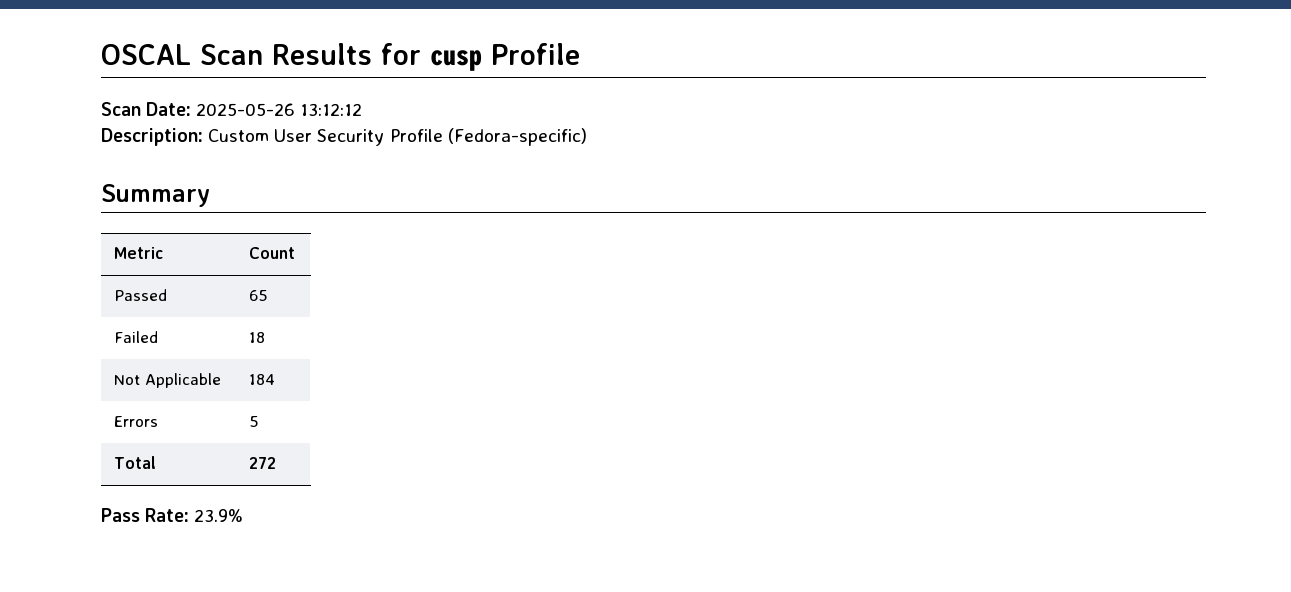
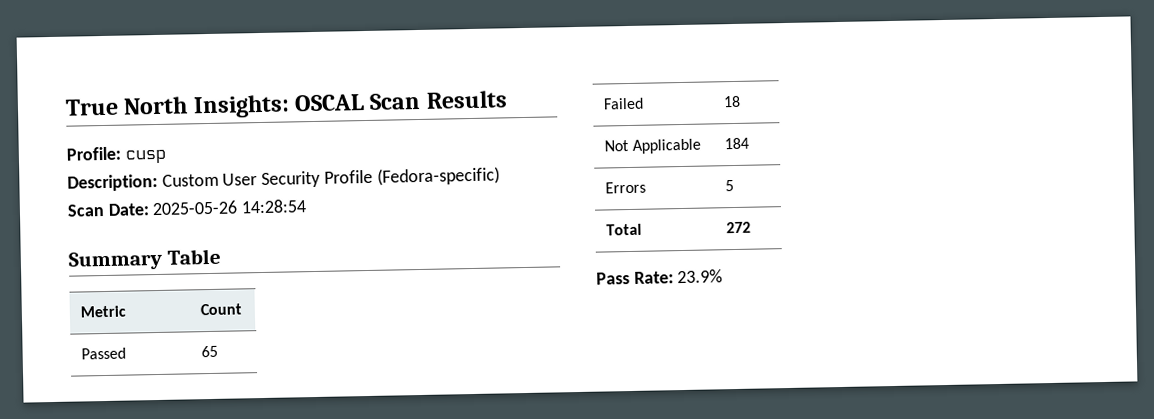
(101, 54) none -> [65,94,290,119] True North Insights:
[381,43,421,65] for -> [66,146,121,161] // Profile:
[491,43,580,65] [101,102,363,116] Profile // Scan Date: 2025-05-26 13:12:12 -> (167, 156) none
(587, 137) none -> [67,199,308,217] // Scan Date: 2025-05-26 14:28:54
(210, 195) none -> [166,248,221,265] Table

